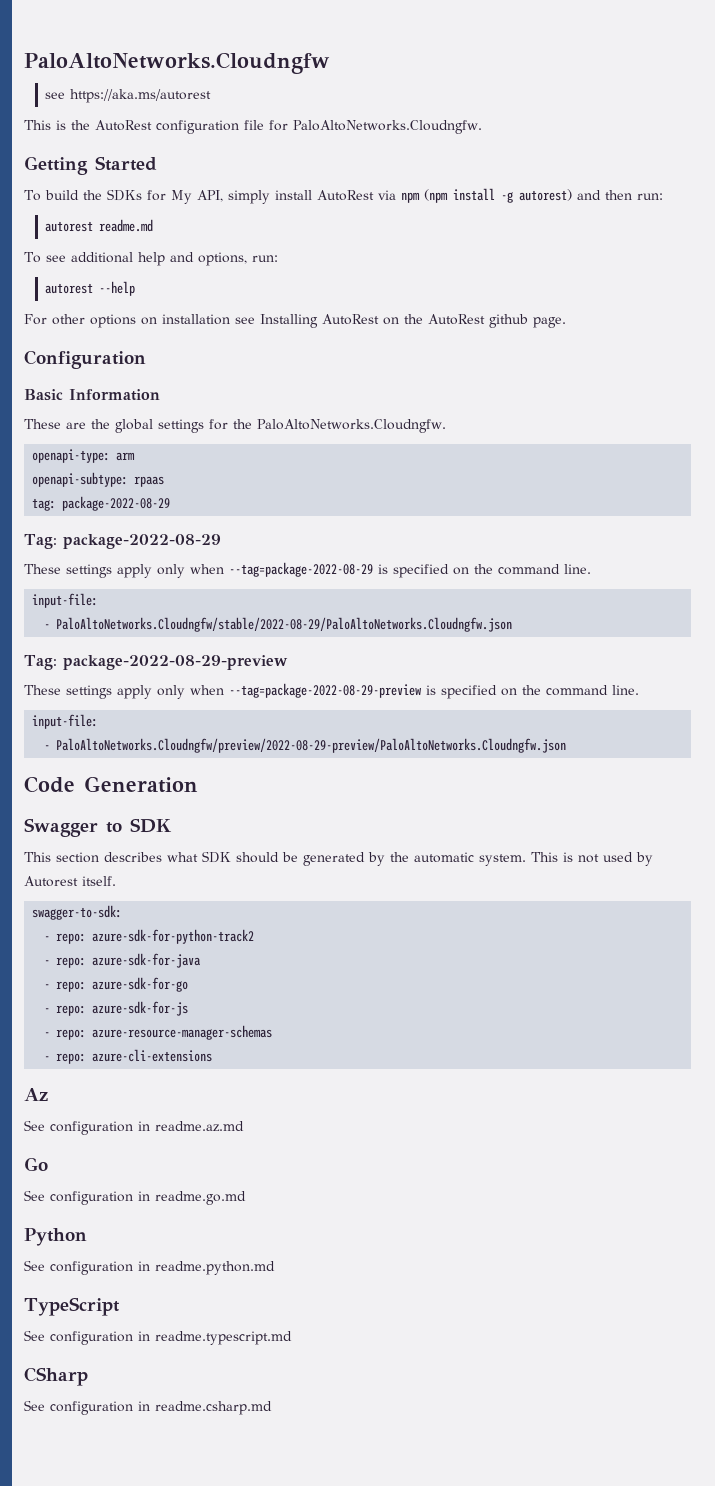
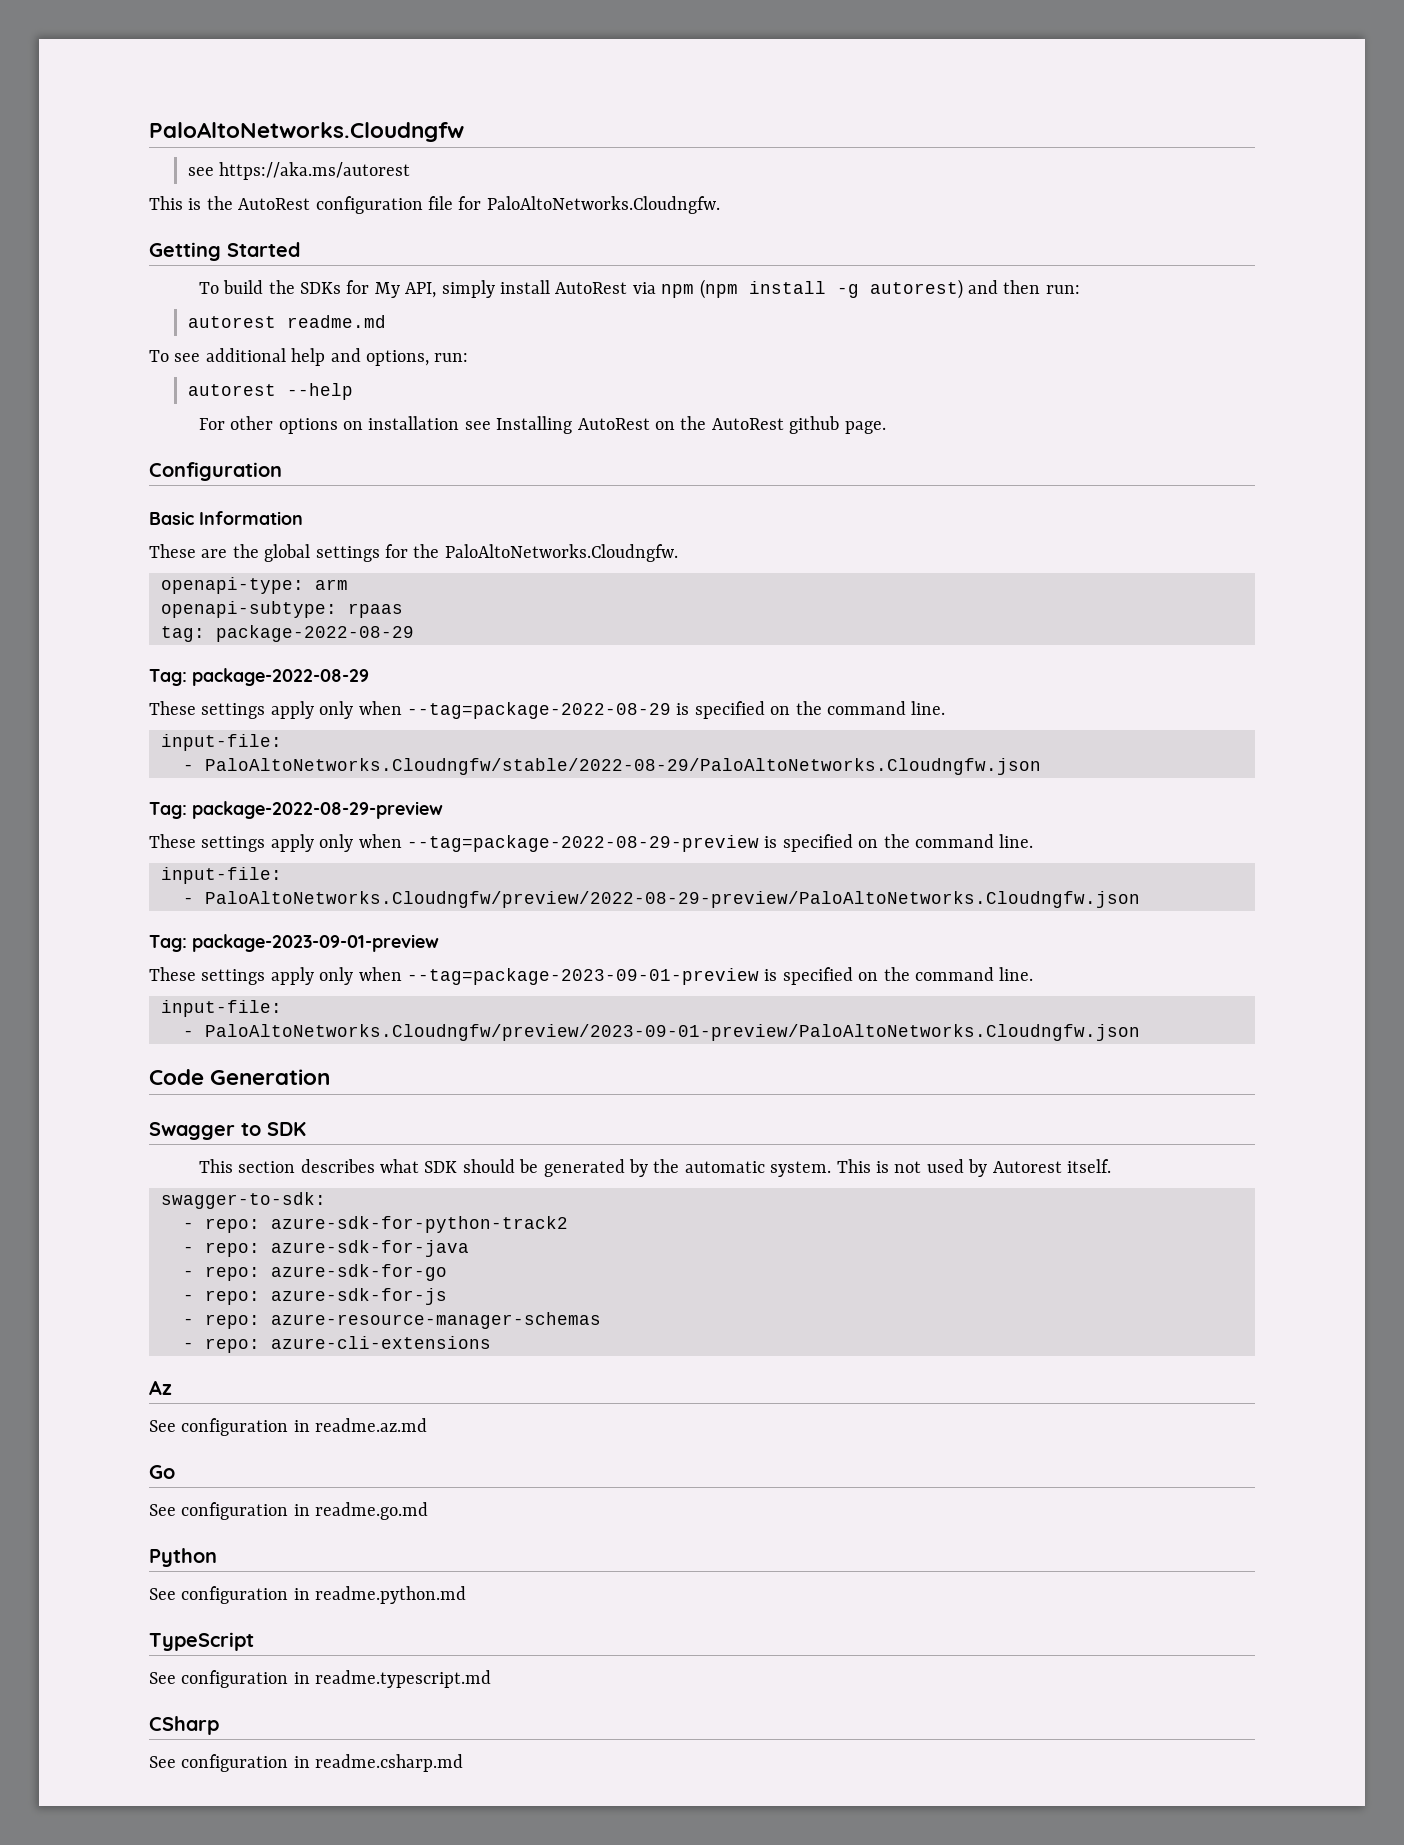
(567, 745) none -> [149,934,439,952] [149,967,1034,985] [161,1000,282,1017] [183,1024,1140,1041] // Tag: package-2023-09-01-preview // These settings apply only when --tag=package-2023-09-01-preview is specified on the command line. // input-file: // - PaloAltoNetworks.Cloudngfw/preview/2023-09-01-preview/PaloAltoNetworks.Cloudngfw.json

